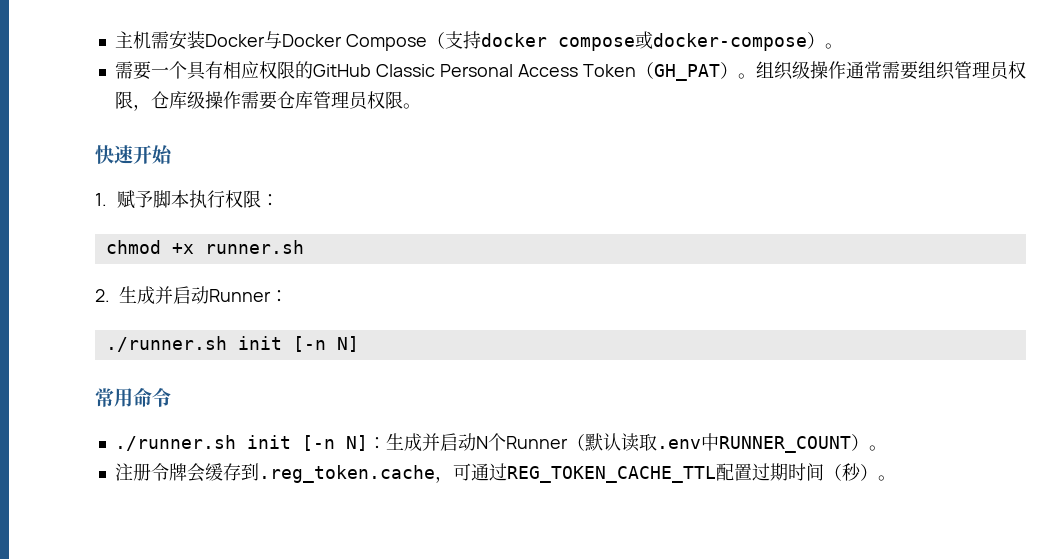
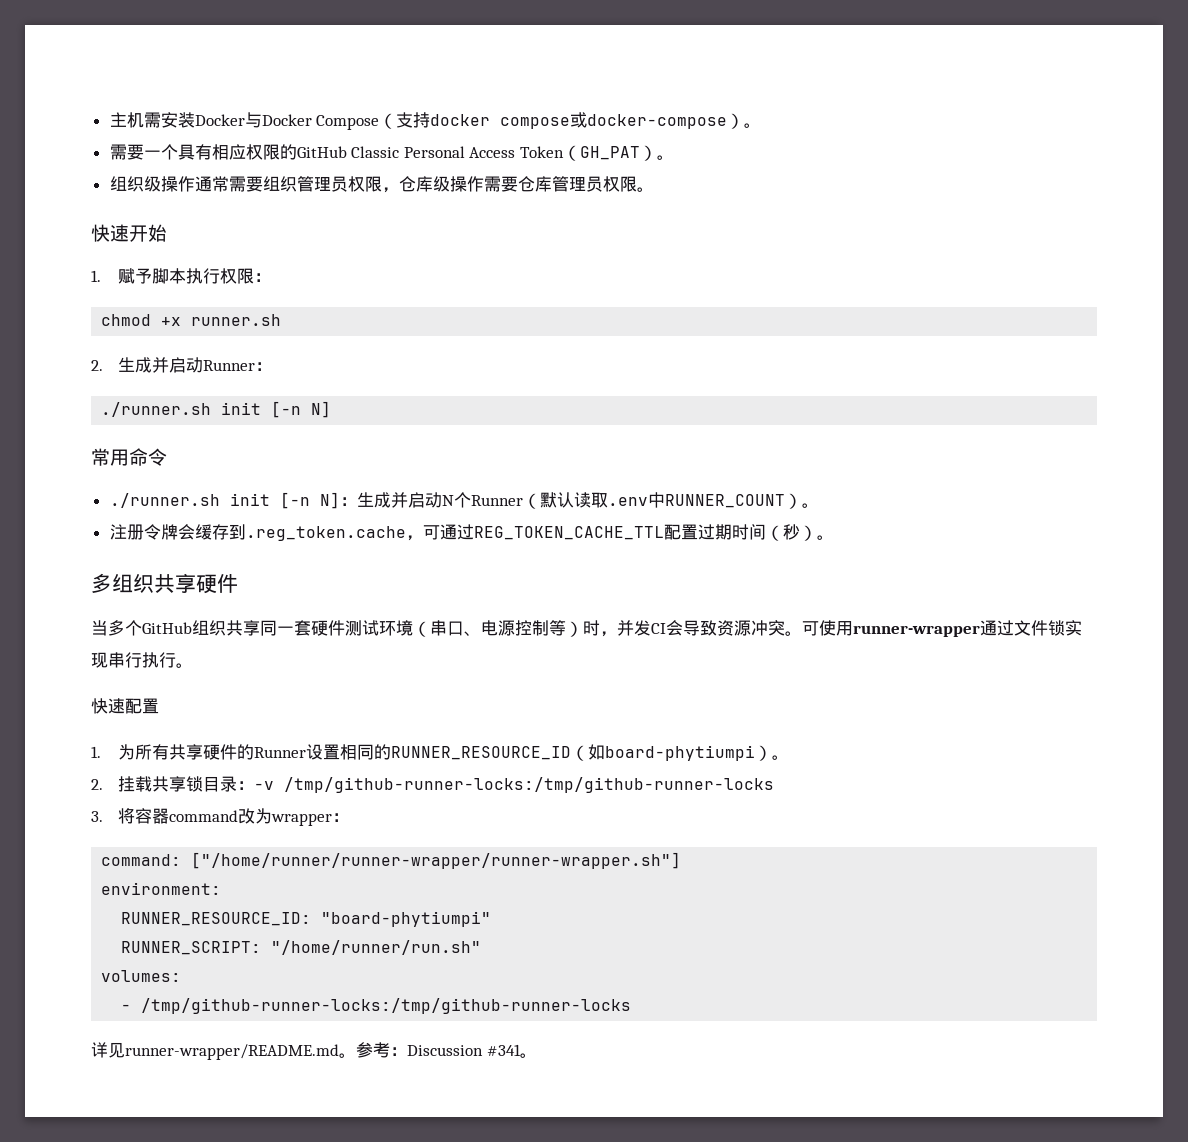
(756, 76) none -> (675, 157) //
(896, 478) none -> [91,573,238,594] [91,620,1082,637] [91,652,193,668] [91,698,159,714] [91,744,789,761] [91,776,774,793] [91,808,349,826] [101,852,682,869] [101,882,222,895] [121,911,492,927] [121,940,482,955] [101,970,182,982] [121,998,632,1014] [91,1042,537,1060] // 多组织共享硬件 // 当多个GitHub组织共享同一套硬件测试环境（串口、电源控制等）时，并发CI会导致资源冲突。可使用runner-wrapper通过文件锁实现串行执行。 // 快速配置 // 1.为所有共享硬件的Runner设置相同的RUNNER_RESOURCE_ID（如board-phytiumpi）。 // 2.挂载共享锁目录：-v /tmp/github-runner-locks:/tmp/github-runner-locks // 3.将容器command改为wrapper： // command: ["/home/runner/runner-wrapper/runner-wrapper.sh"] // environment: // RUNNER_RESOURCE_ID: "board-phytiumpi" // RUNNER_SCRIPT: "/home/runner/run.sh" // volumes: // - /tmp/github-runner-locks:/tmp/github-runner-locks // 详见runner-wrapper/README.md。参考：Discussion #341。

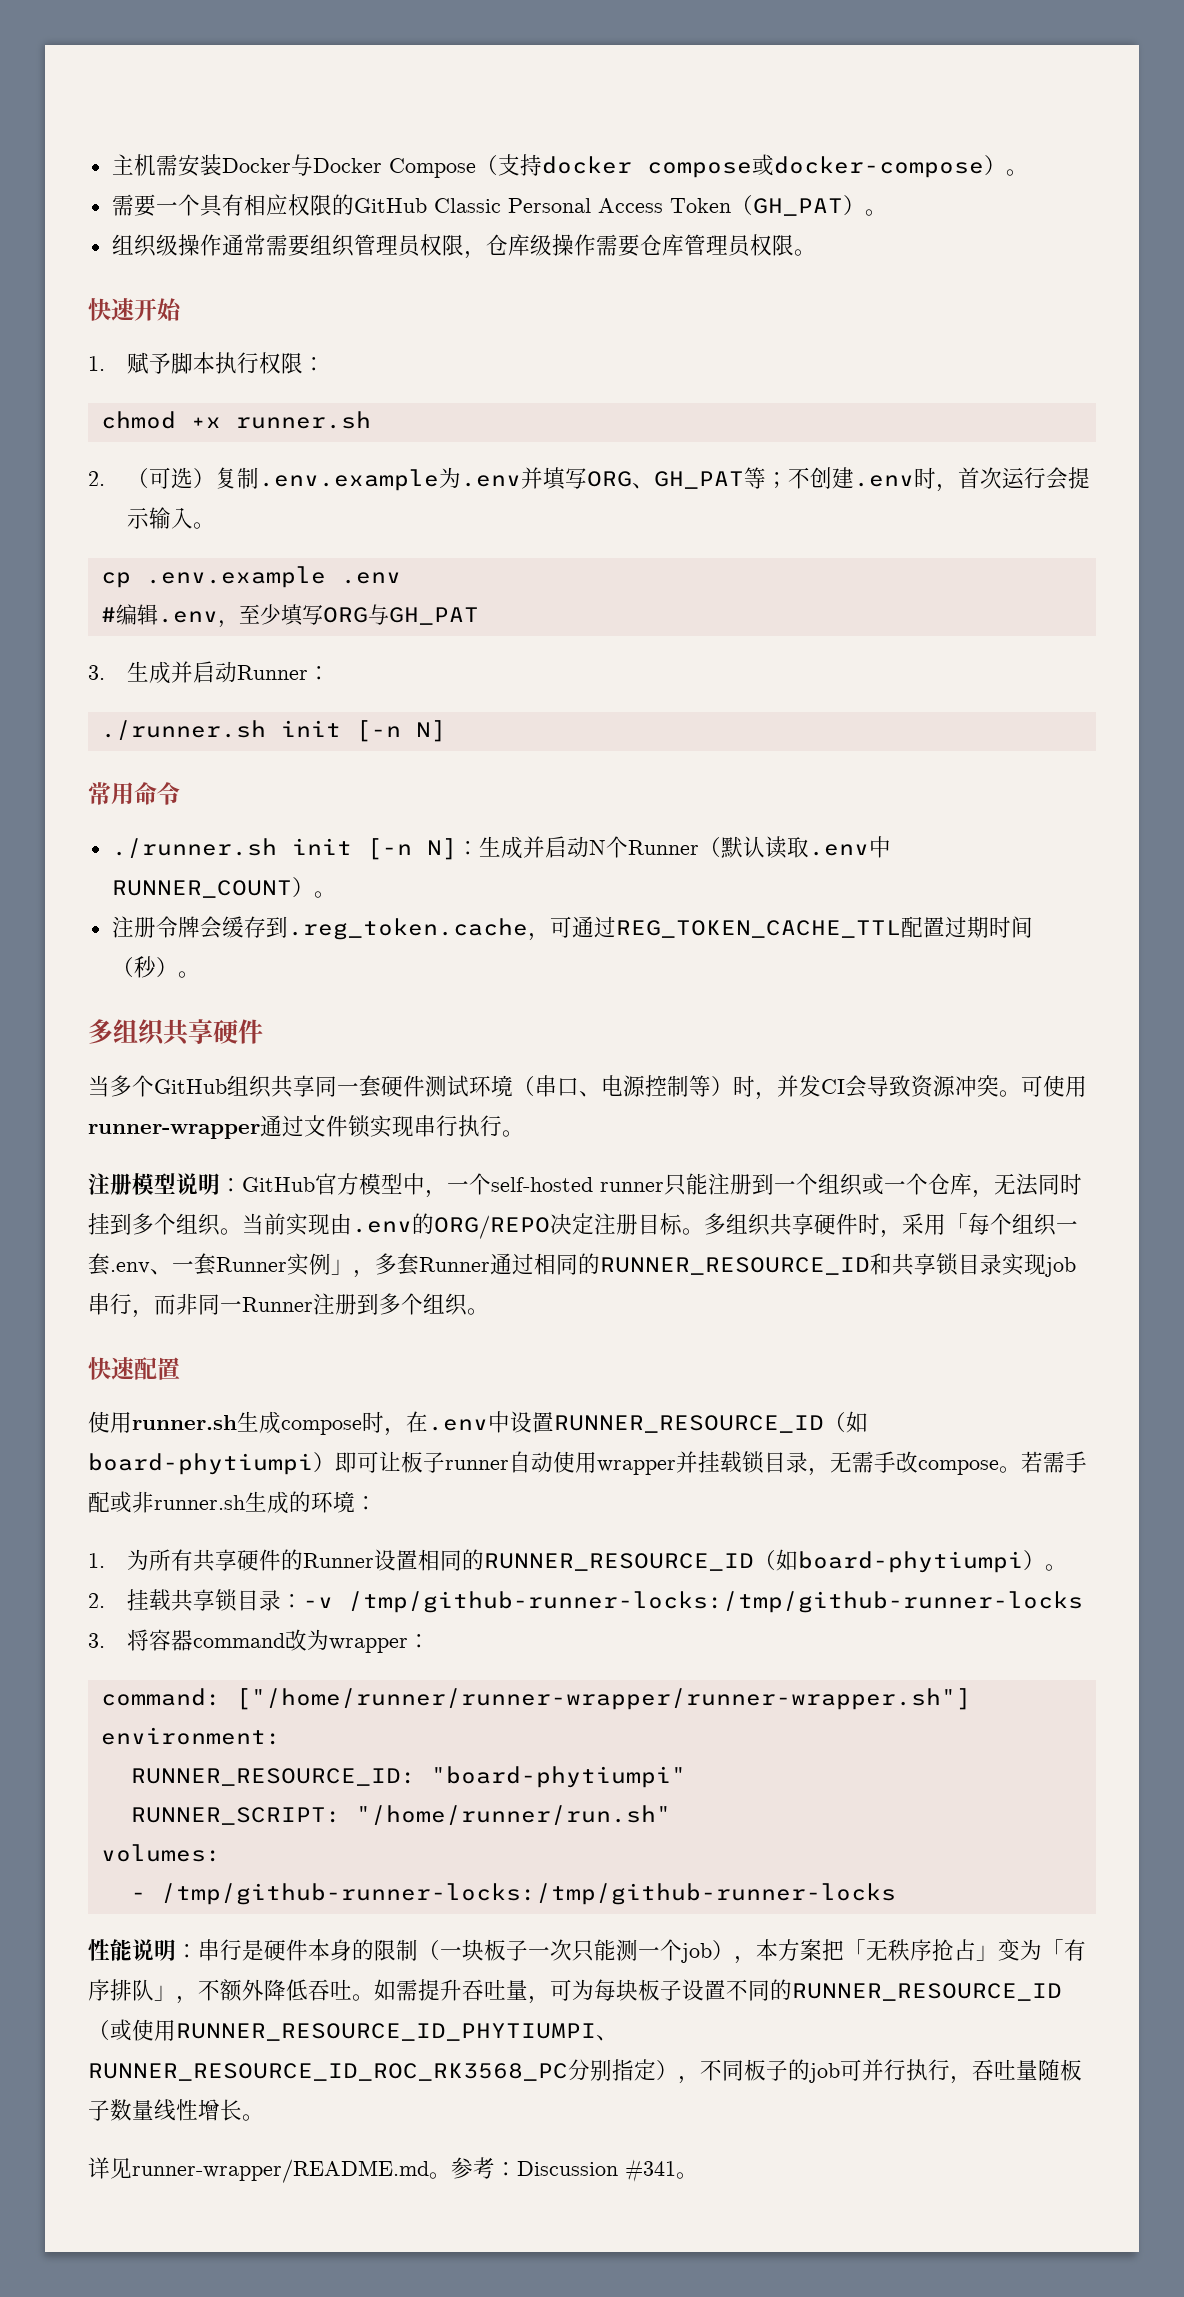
(103, 365) none -> [127,467,1091,492] [127,507,216,529] [100,566,401,588] [100,604,479,628] [88,665,105,680] （可选）复制.env.example为.env并填写ORG、GH_PAT等；不创建.env时，首次运行会提示输入。 // cp .env.example .env // #编辑.env，至少填写ORG与GH_PAT // 3.
[91,698,159,714] 快速配置 -> [88,1173,1082,1198] [88,1213,1078,1239] [88,1253,1076,1278] [88,1293,489,1318] [88,1357,180,1380] [88,1411,868,1436] [88,1451,1087,1476] [88,1491,377,1514] 注册模型说明：GitHub官方模型中，一个self-hosted runner只能注册到一个组织或一个仓库，无法同时挂到多个组织。当前实现由.env的ORG/REPO决定注册目标。多组织共享硬件时，采用「每个组织一套.env、一套Runner实例」，多套Runner通过相同的RUNNER_RESOURCE_ID和共享锁目录实现job串行，而非同一Runner注册到多个组织。 // 快速配置 // 使用runner.sh生成compose时，在.env中设置RUNNER_RESOURCE_ID（如board-phytiumpi）即可让板子runner自动使用wrapper并挂载锁目录，无需手改compose。若需手配或非runner.sh生成的环境：
(632, 1006) none -> [88,1939,1086,1964] [88,1979,1062,2004] [88,2019,618,2041] [88,2059,1082,2084] [88,2099,264,2121] // 性能说明：串行是硬件本身的限制（一块板子一次只能测一个job），本方案把「无秩序抢占」变为「有序排队」，不额外降低吞吐。如需提升吞吐量，可为每块板子设置不同的RUNNER_RESOURCE_ID（或使用RUNNER_RESOURCE_ID_PHYTIUMPI、RUNNER_RESOURCE_ID_ROC_RK3568_PC分别指定），不同板子的job可并行执行，吞吐量随板子数量线性增长。

